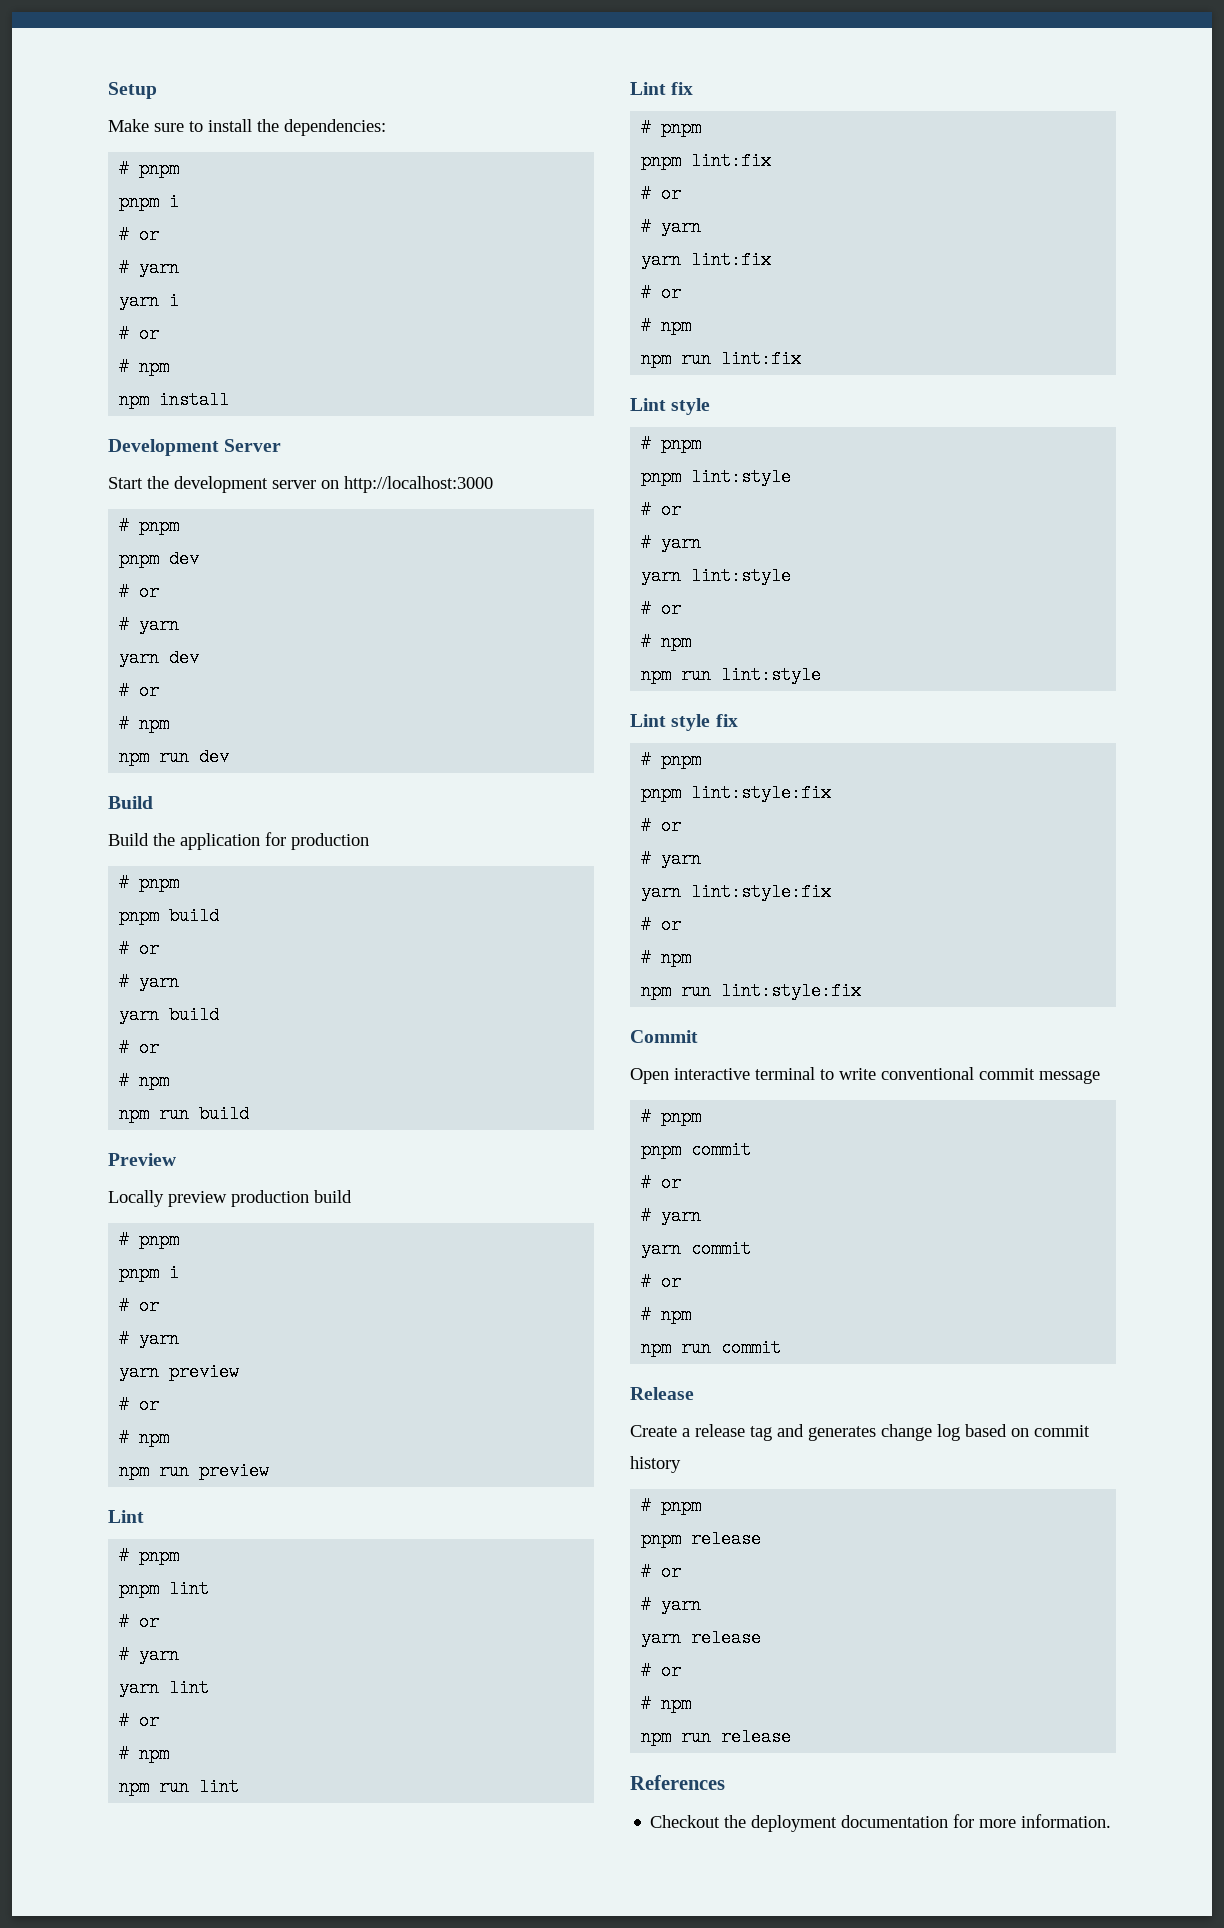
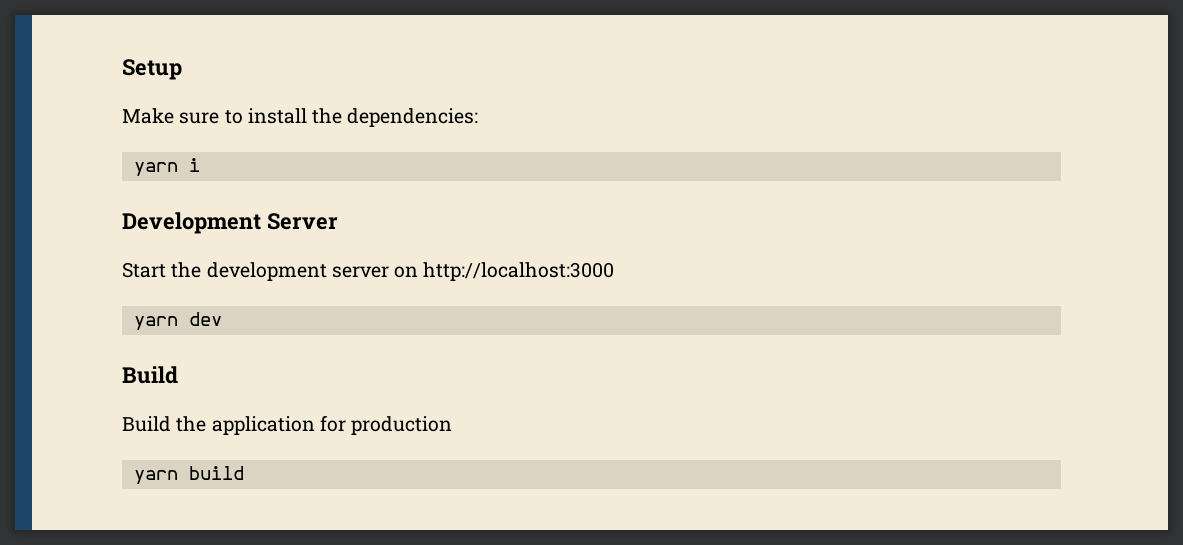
[119,160,180,178] [119,193,180,211] [119,226,160,244] [119,259,180,277] [119,292,180,310] [119,325,160,343] [119,358,170,376] [119,391,230,409] # pnpm // pnpm i // # or // # yarn // yarn i // # or // # npm // npm install -> [133,158,200,176] yarn i
[119,517,180,535] [119,550,200,568] [119,583,160,601] [119,616,180,634] [119,649,200,667] [119,682,160,700] [119,715,170,733] [119,748,190,766] # pnpm // pnpm dev // # or // # yarn // yarn dev // # or // # npm // npm run -> [133,316,178,330] yarn
[119,874,180,892] [119,907,220,925] [119,940,160,958] [119,973,180,991] [119,1006,220,1024] [119,1039,160,1057] [119,1072,170,1090] [119,1105,250,1123] [108,1153,176,1166] [108,1190,352,1207] [119,1231,180,1249] [119,1264,180,1282] [119,1297,160,1315] [119,1330,180,1348] [119,1363,240,1381] [119,1396,160,1414] [119,1429,170,1447] [119,1462,270,1480] [108,1510,144,1523] [119,1547,180,1565] [119,1580,210,1598] [119,1613,160,1631] [119,1646,180,1664] [119,1679,210,1697] [119,1712,160,1730] [119,1745,170,1763] [119,1778,240,1796] [630,82,694,95] [641,119,702,137] [641,152,772,170] [641,185,682,203] [641,218,702,236] [641,251,772,269] [641,284,682,302] [641,317,692,335] [641,350,802,368] [630,398,711,415] [641,435,702,453] [641,468,792,486] [641,501,682,519] [641,534,702,552] [641,567,792,585] [641,600,682,618] [641,633,692,651] [641,666,822,684] [630,714,738,731] [641,751,702,769] [641,784,832,802] [641,817,682,835] [641,850,702,868] [641,883,832,901] [641,916,682,934] [641,949,692,967] [641,982,862,1000] [630,1030,698,1043] [630,1067,1100,1084] [641,1108,702,1126] [641,1141,752,1159] [641,1174,682,1192] [641,1207,702,1225] [641,1240,752,1258] [641,1273,682,1291] [641,1306,692,1324] [641,1339,782,1357] [630,1387,694,1400] [630,1424,1090,1441] [630,1456,681,1473] [641,1497,702,1515] [641,1530,762,1548] [641,1563,682,1581] [641,1596,702,1614] [641,1629,762,1647] [641,1662,682,1680] [641,1695,692,1713] [641,1728,792,1746] [630,1775,725,1790] [650,1814,1112,1832] # pnpm // pnpm build // # or // # yarn // yarn build // # or // # npm // npm run build // Preview // Locally preview production build // # pnpm // pnpm i // # or // # yarn // yarn preview // # or // # npm // npm run preview // Lint // # pnpm // pnpm lint // # or // # yarn // yarn lint // # or // # npm // npm run lint // Lint fix // # pnpm // pnpm lint:fix // # or // # yarn // yarn lint:fix // # or // # npm // npm run lint:fix // Lint style // # pnpm // pnpm lint:style // # or // # yarn // yarn lint:style // # or // # npm // npm run lint:style // Lint style fix // # pnpm // pnpm lint:style:fix // # or // # yarn // yarn lint:style:fix // # or // # npm // npm run lint:style:fix // Commit // Open interactive terminal to write conventional commit message // # pnpm // pnpm commit // # or // # yarn // yarn commit // # or // # npm // npm run commit // Release // Create a release tag and generates change log based on commit history // # pnpm // pnpm release // # or // # yarn // yarn release // # or // # npm // npm run release // References // Checkout the deployment documentation for more information. -> [133,466,244,484] yarn build

